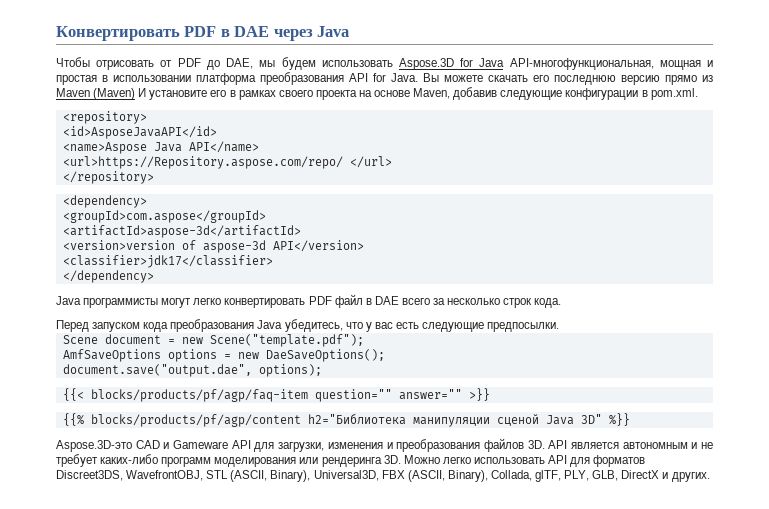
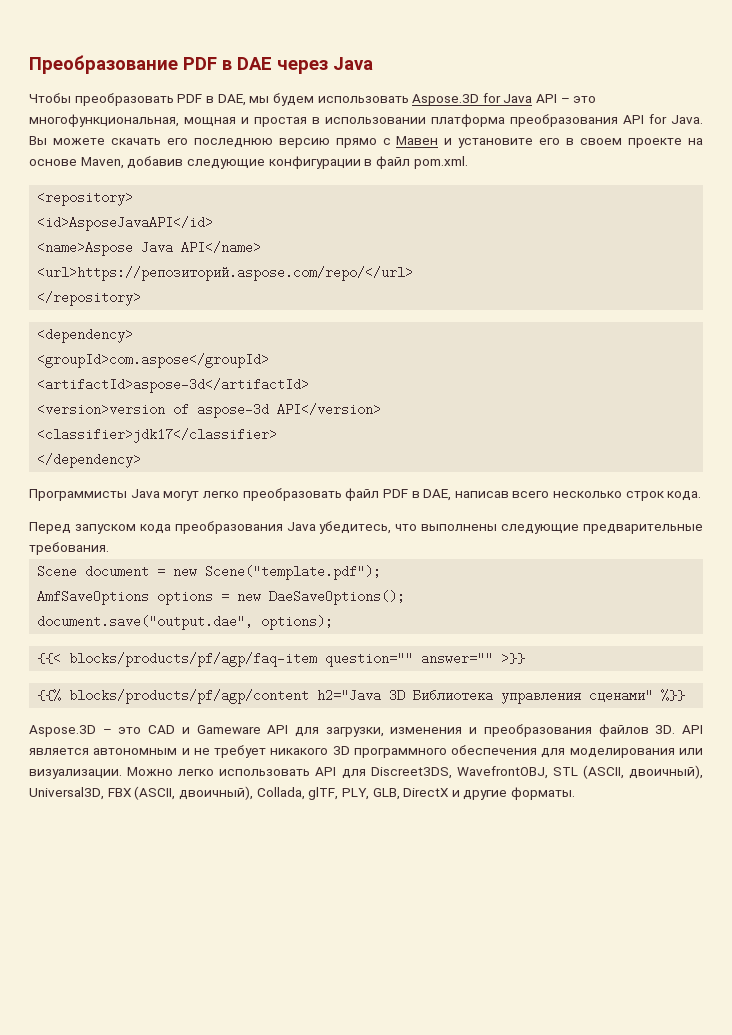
[56,26,180,41] Конвертировать -> [29,55,178,74] Преобразование
[96,58,220,70] отрисовать от PDF до -> [74,93,214,106] преобразовать PDF в
[509,58,654,70] API-многофункциональная, -> [536,94,597,103] [29,114,179,127] API – это многофункциональная,
[702,75,713,82] [56,88,357,100] из Maven (Maven) И установите его в рамках своего проекта -> [382,136,683,148] с Мавен и установите его в своем проекте
(648, 93) none -> [375,156,410,169] файл
[62,156,392,169] <url>https://Repository.aspose.com/repo/ </url> -> [37,264,414,281] <url>https://репозиторий.aspose.com/repo/</url>
[56,294,446,308] Java программисты могут легко конвертировать PDF файл в DAE всего за -> [29,488,550,501] Программисты Java могут легко преобразовать файл PDF в DAE, написав всего
[365,322,560,332] у вас есть следующие предпосылки. -> [421,524,704,534] [29,542,109,555] выполнены следующие предварительные требования.
[307,413,630,427] [56,440,132,452] h2="Библиотека манипуляции сценой Java 3D" %}} // Aspose.3D-это -> [317,687,686,704] [29,725,142,737] h2="Java 3D Библиотека управления сценами" %}} // Aspose.3D – это
[100,454,401,467] каких-либо программ моделирования или рендеринга 3D. -> [270,745,703,758] [29,769,122,779] никакого 3D программного обеспечения для моделирования или визуализации.
[593,455,646,467] форматов -> (366, 774) none
[270,470,311,482] Binary), -> [629,765,704,779] двоичный),
[447,470,488,482] Binary), -> [178,786,253,800] двоичный),
[671,472,710,482] других. -> [463,787,576,800] другие форматы.

